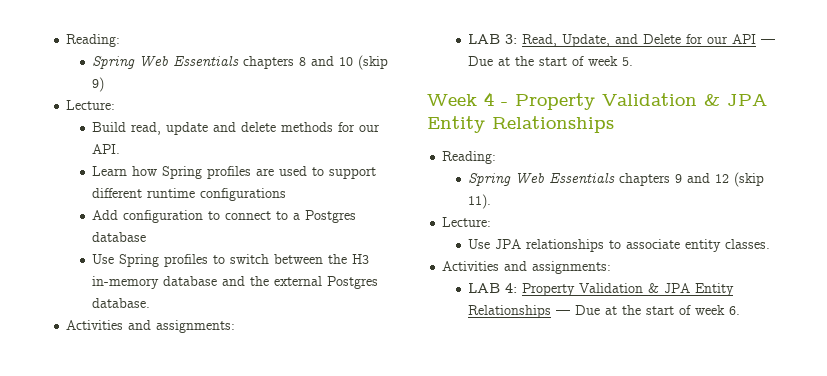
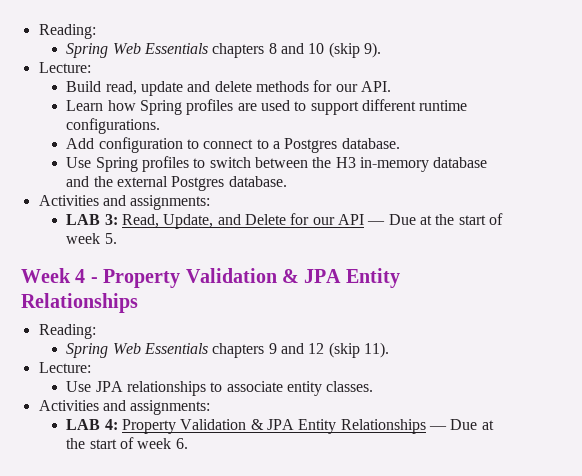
[92,77,105,92] 9) -> [364,42,382,58] 9).
[200,188,287,201] configurations -> [66,118,161,134] configurations.
[92,232,147,242] database -> [341,138,400,149] database.

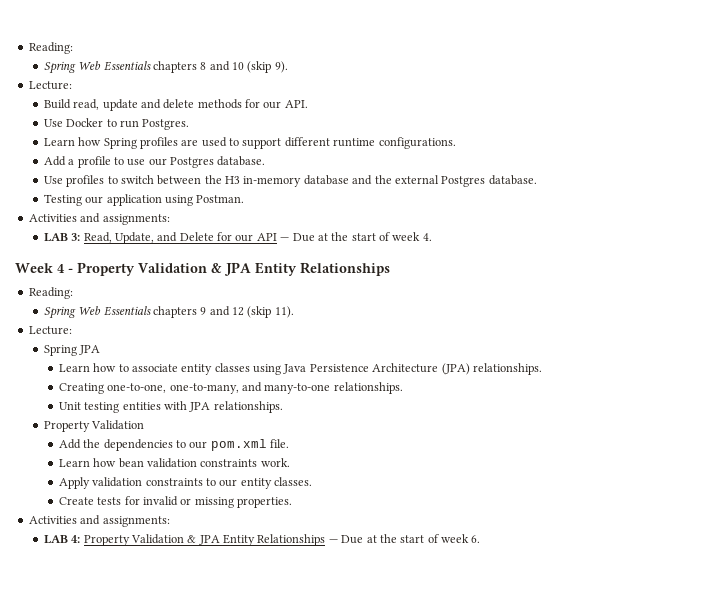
(392, 86) none -> [43,118,190,130] // Use Docker to run Postgres.
[98,137,281,153] configuration to connect to a -> [68,156,167,168] a profile to use our
[95,157,138,172] Spring -> (63, 180) none
(287, 181) none -> [43,194,245,206] // Testing our application using Postman.
[104,233,117,244] 5. -> [422,233,432,241] 4.
[66,381,207,396] Use JPA relationships -> [43,345,101,356] [58,363,117,372] Spring JPA // Learn how
[326,381,374,392] classes. -> [214,363,542,375] [58,382,403,394] [58,401,283,413] [43,420,145,432] [58,439,290,451] [58,458,290,468] [58,477,313,489] [58,496,293,508] classes using Java Persistence Architecture (JPA) relationships. // Creating one-to-one, one-to-many, and many-to-one relationships. // Unit testing entities with JPA relationships. // Property Validation // Add the dependencies to our pom.xml file. // Learn how bean validation constraints work. // Apply validation constraints to our entity classes. // Create tests for invalid or missing properties.

